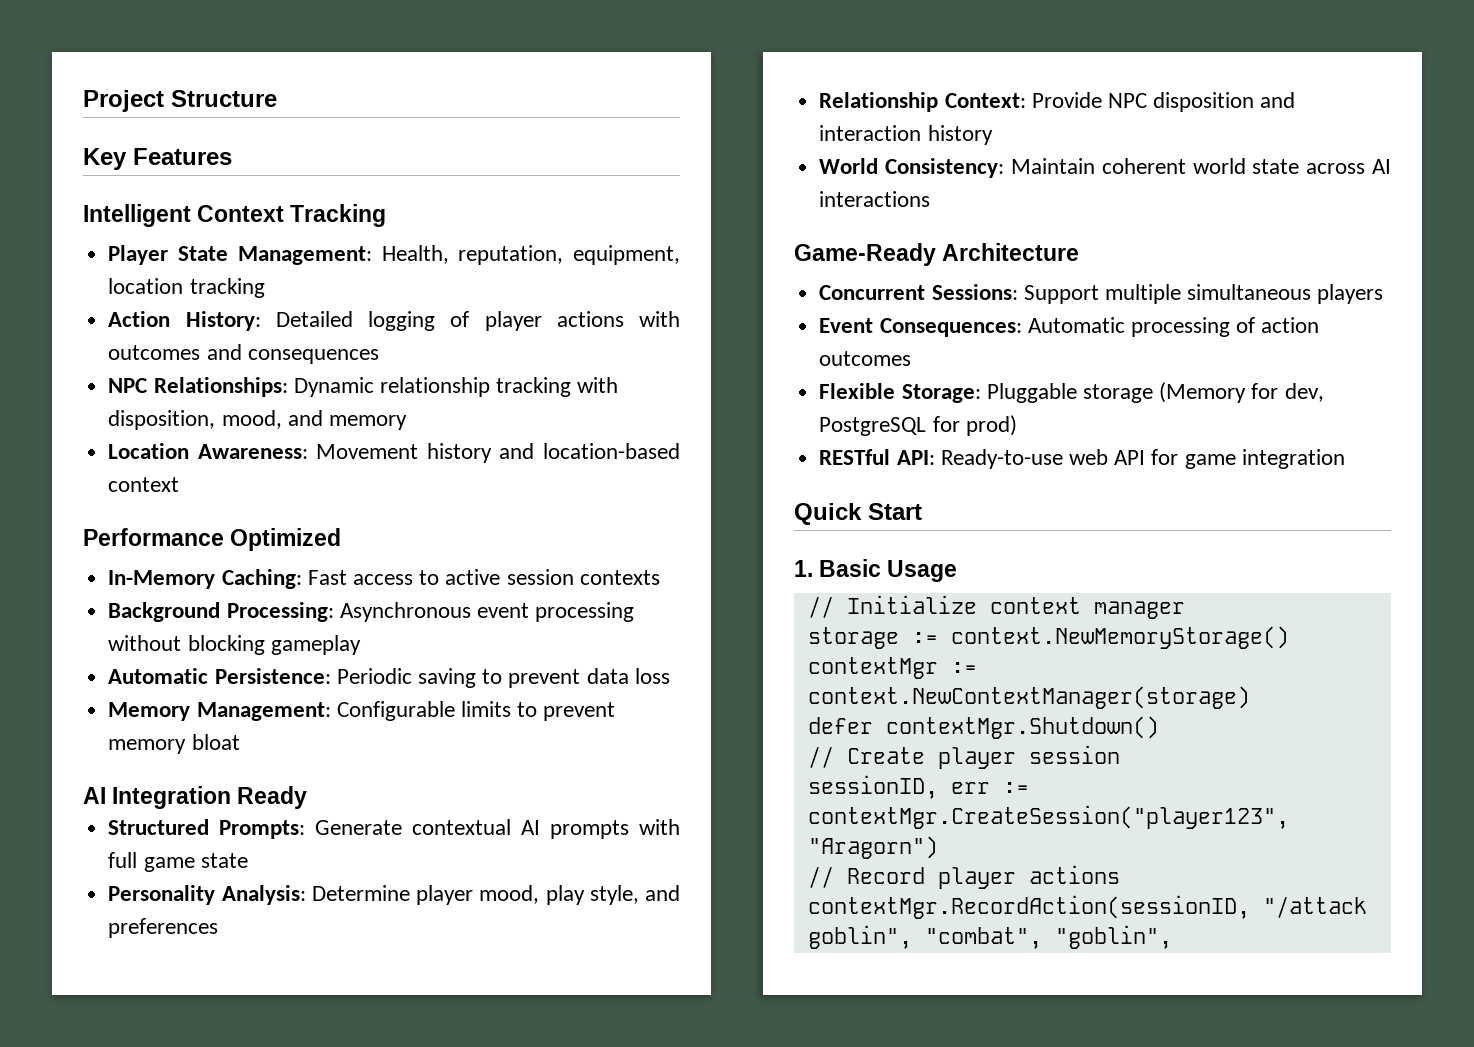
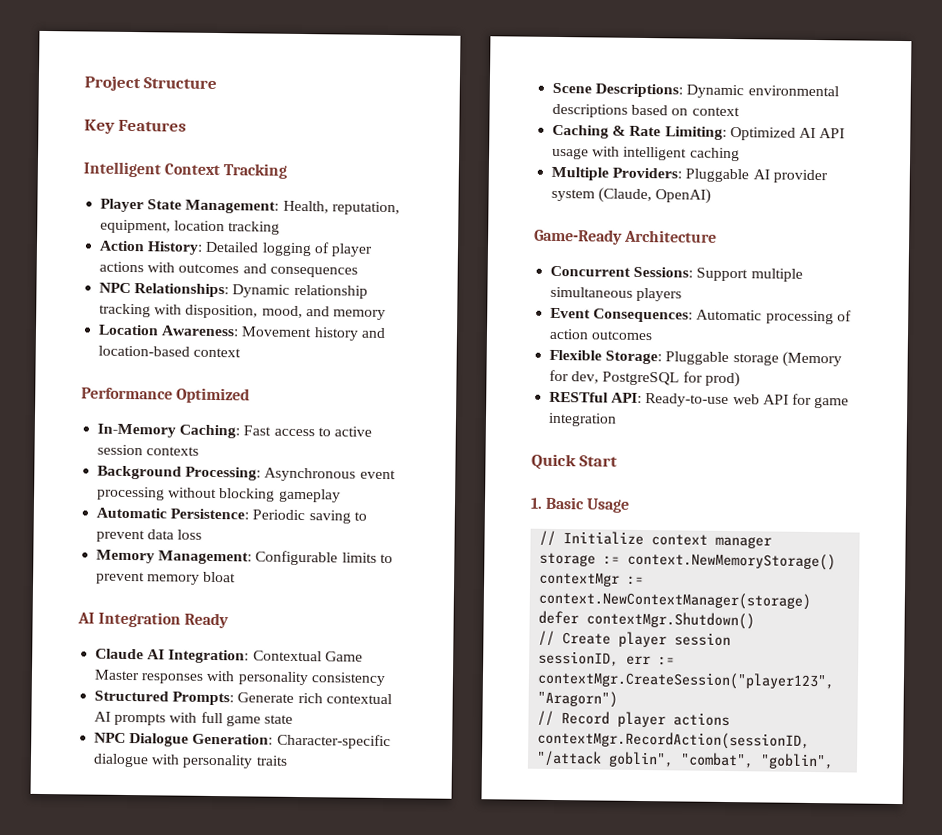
(308, 797) none -> [95,648,363,664] [94,669,386,687] // Claude AI Integration: Contextual Game Master responses with personality consistency
(403, 827) none -> [297,692,323,704] rich
[108,885,680,905] [108,918,219,938] [819,92,1296,112] [819,125,993,145] [819,158,1391,178] [819,191,931,207] Personality Analysis: Determine player mood, play style, and preferences // Relationship Context: Provide NPC disposition and interaction history // World Consistency: Maintain coherent world state across AI interactions -> [94,732,391,750] [93,753,288,769] [552,82,839,99] [552,103,740,118] [552,124,846,141] [552,146,740,162] [551,166,828,184] [551,187,712,204] NPC Dialogue Generation: Character-specific dialogue with personality traits // Scene Descriptions: Dynamic environmental descriptions based on context // Caching & Rate Limiting: Optimized AI API usage with intelligent caching // Multiple Providers: Pluggable AI provider system (Claude, OpenAI)

